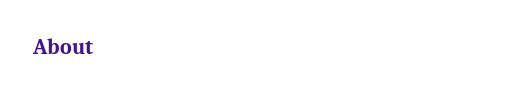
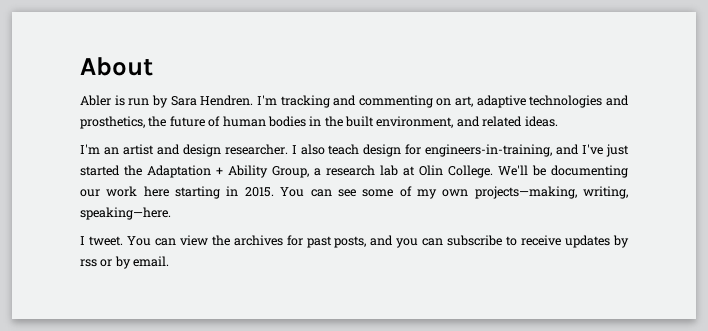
(93, 46) none -> [80,95,629,108] [80,116,558,129] [80,144,630,157] [80,165,628,178] [80,186,628,199] [80,207,171,220] [80,235,629,248] [80,256,170,269] // Abler is run by Sara Hendren. I'm tracking and commenting on art, adaptive technologies and prosthetics, the future of human bodies in the built environment, and related ideas. // I'm an artist and design researcher. I also teach design for engineers-in-training, and I've just started the Adaptation + Ability Group, a research lab at Olin College. We'll be documenting our work here starting in 2015. You can see some of my own projects—making, writing, speaking—here. // I tweet. You can view the archives for past posts, and you can subscribe to receive updates by rss or by email.

